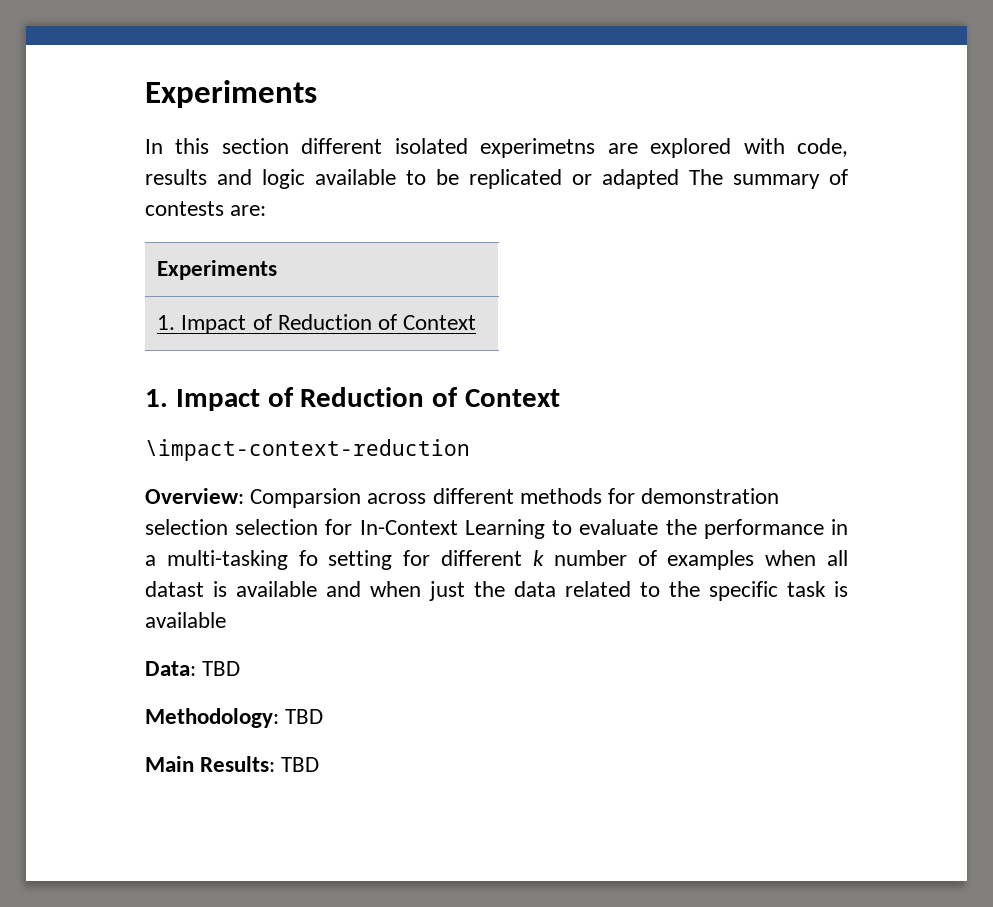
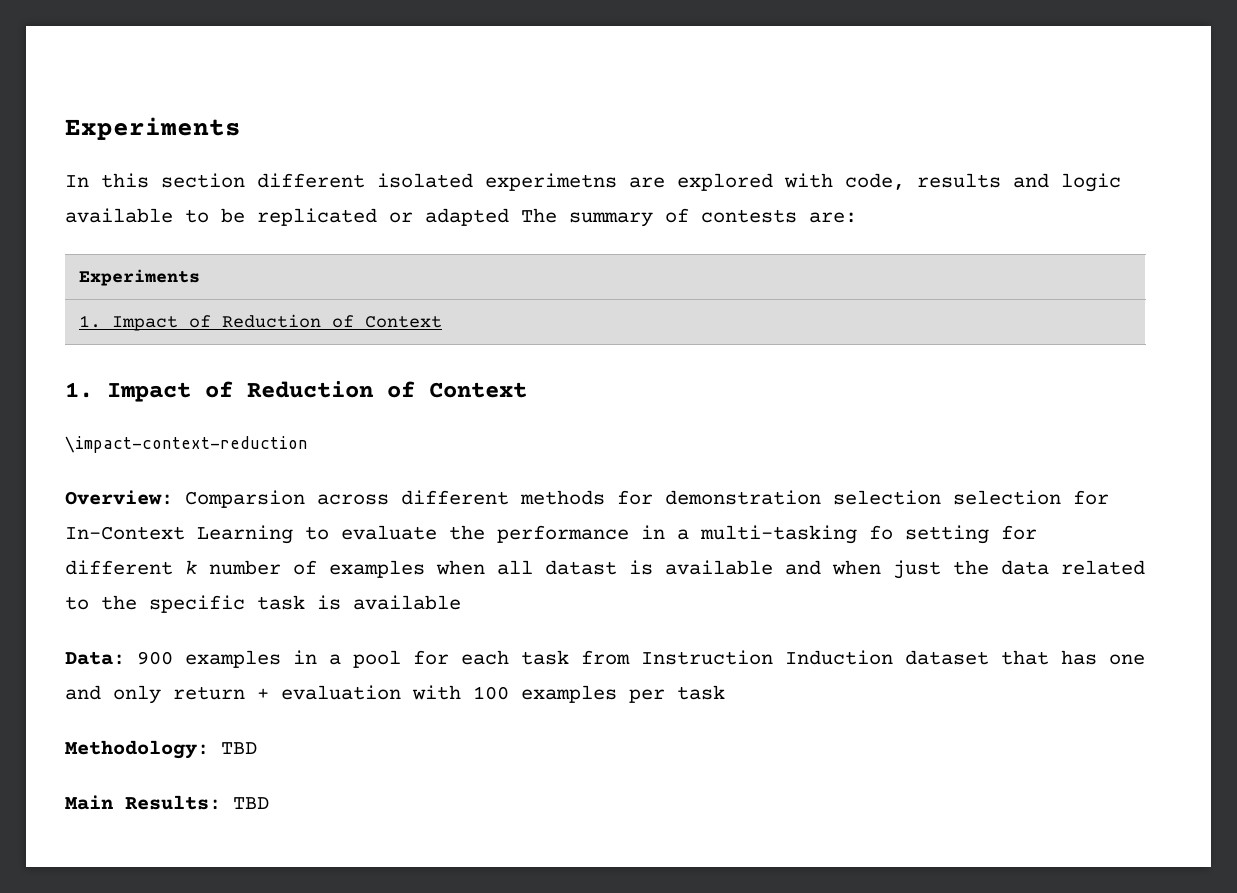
[202,661,241,676] TBD -> [137,650,1145,668] [65,685,725,704] 900 examples in a pool for each task from Instruction Induction dataset that has one and only return + evaluation with 100 examples per task

